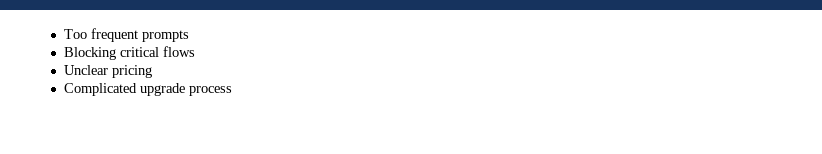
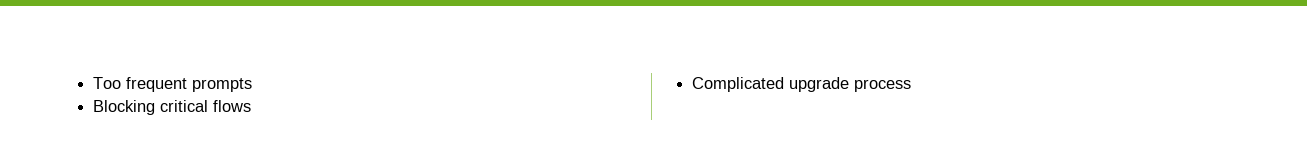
[63,65,152,78] // Unclear pricing -> (252, 106) none

